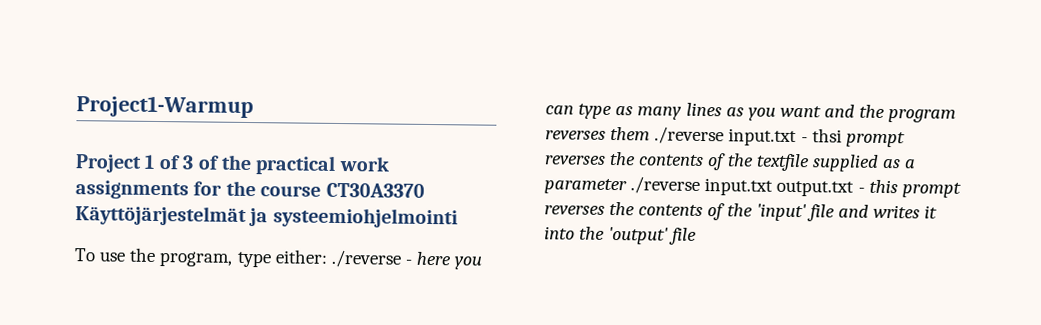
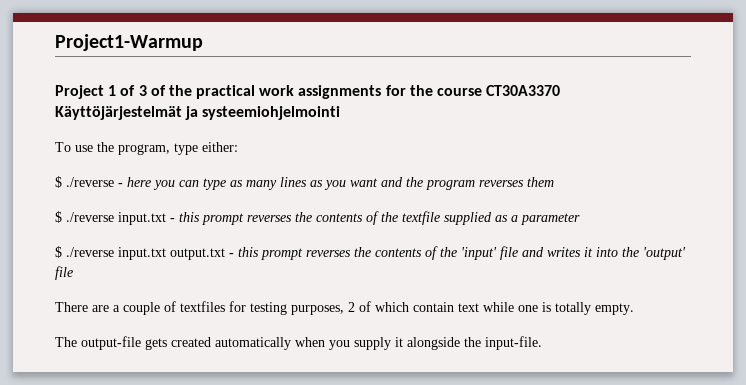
(328, 256) none -> [55,176,62,188] // $
(651, 133) none -> [55,211,62,223] // $
[811,128,842,143] thsi -> [179,212,200,222] this
(627, 186) none -> [55,246,62,258] // $
(698, 236) none -> [55,301,634,315] [55,336,542,350] // There are a couple of textfiles for testing purposes, 2 of which contain text while one is totally empty. // The output-file gets created automatically when you supply it alongside the input-file.

